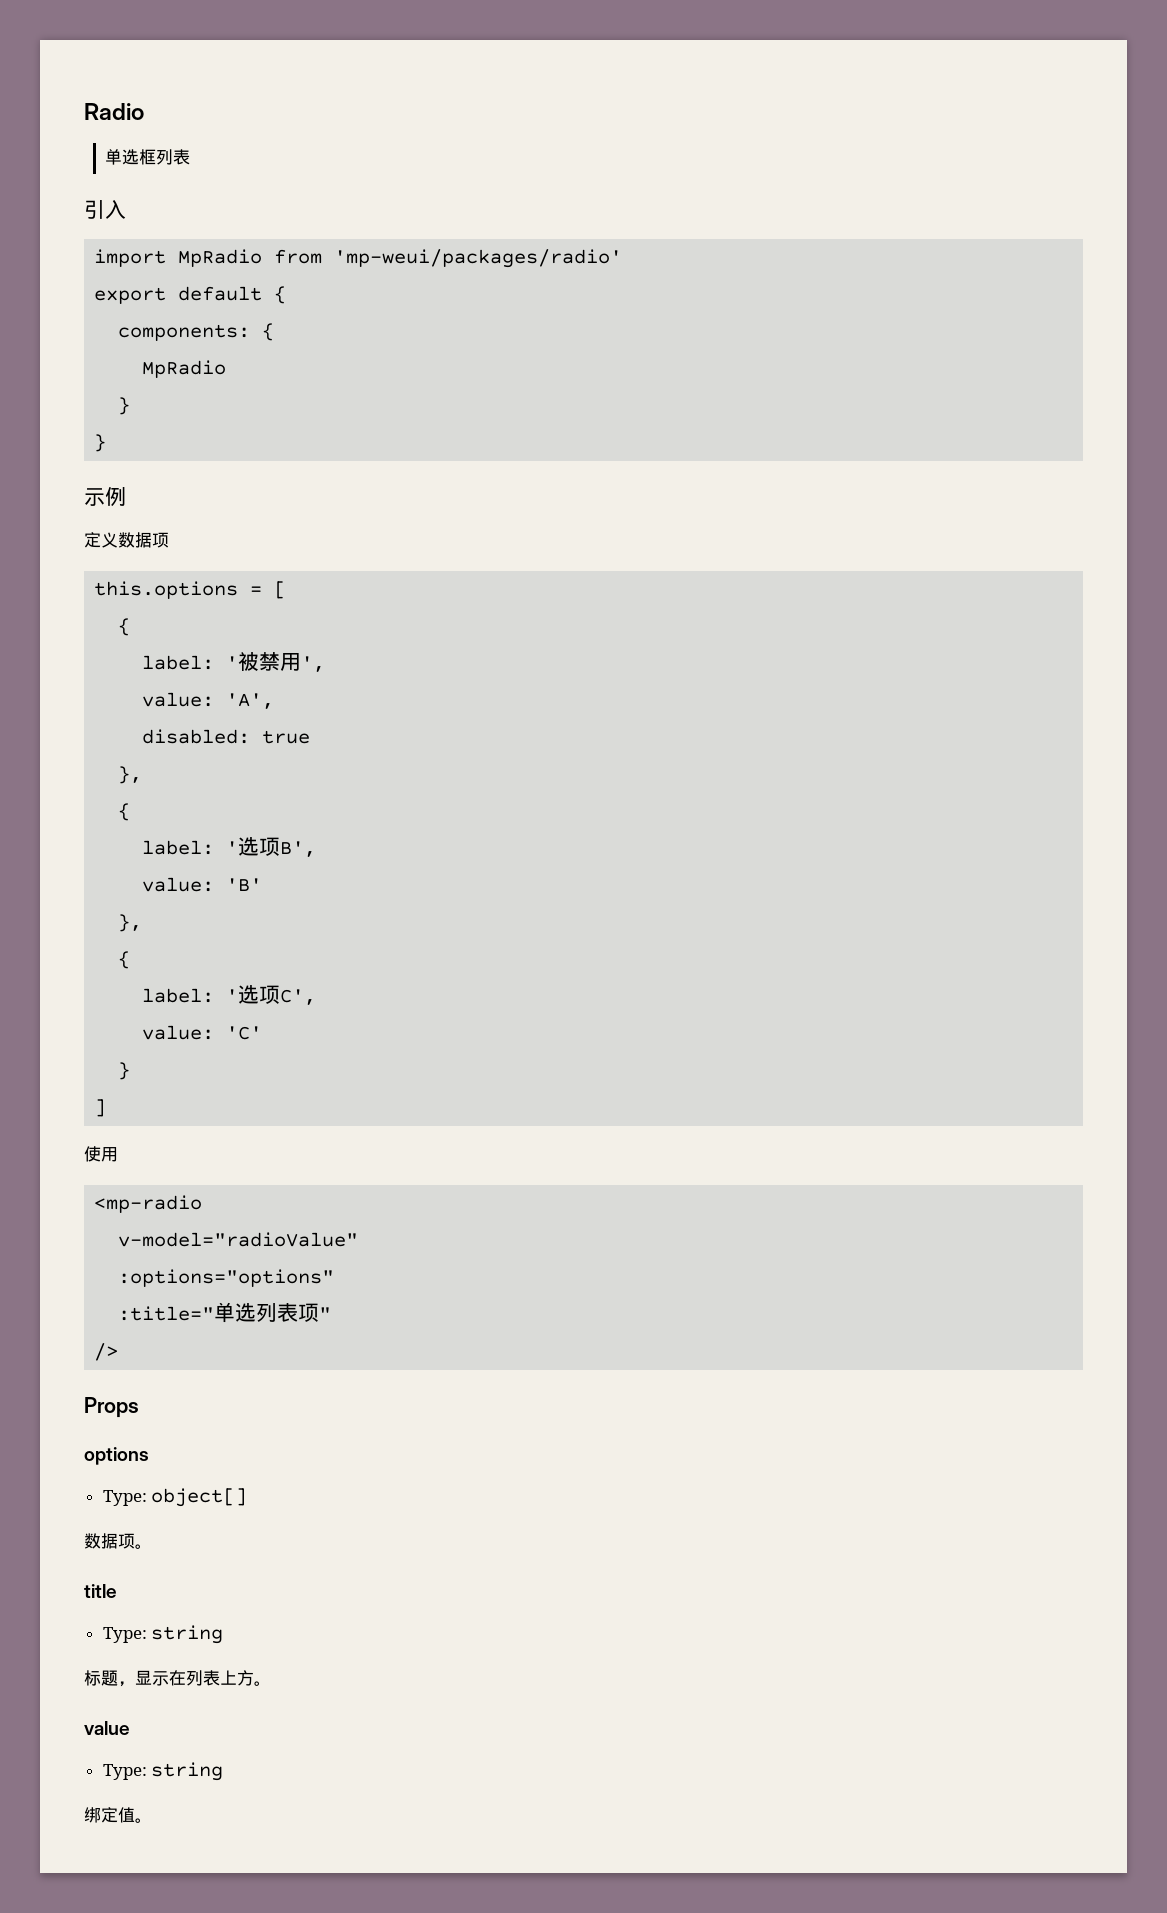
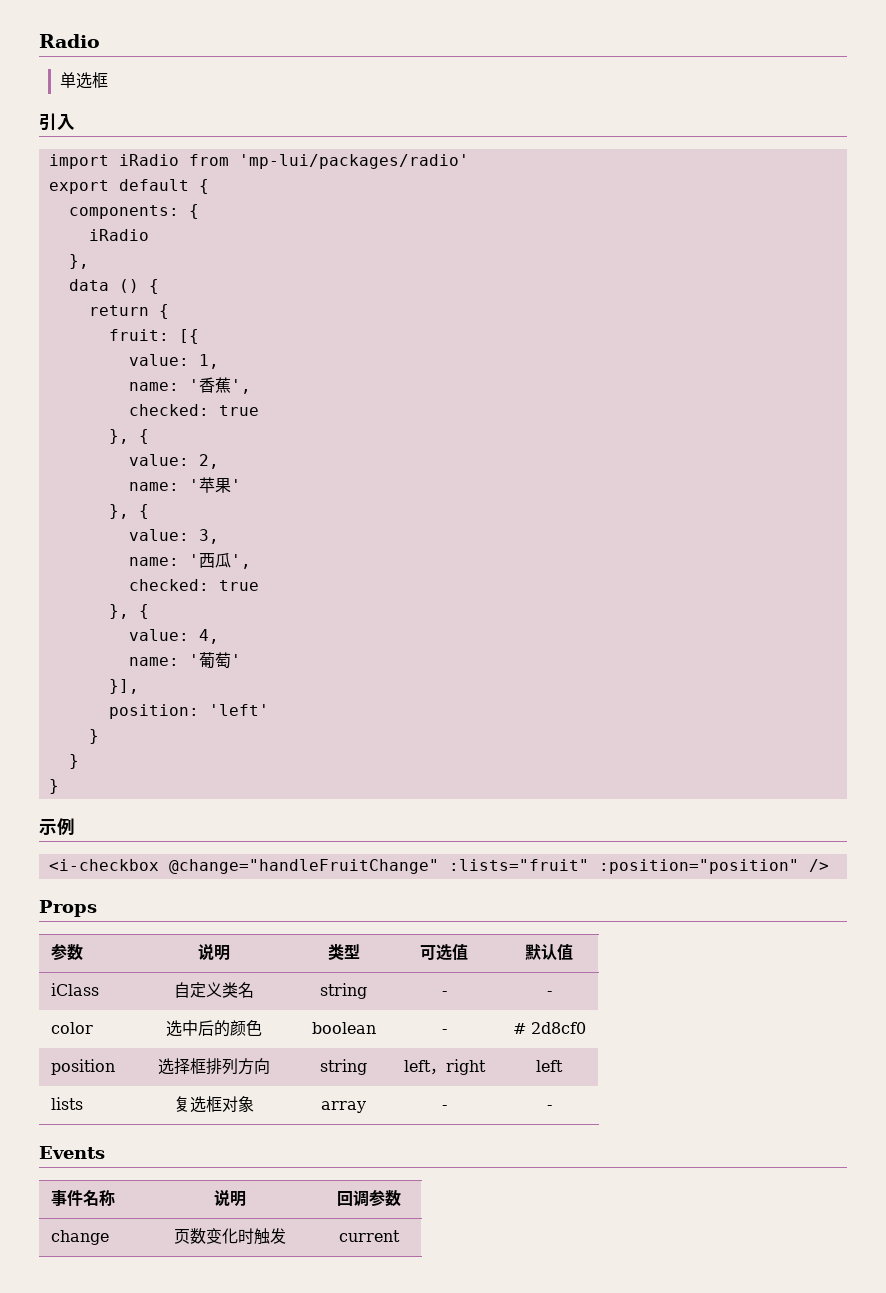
[156,149,191,165] 列表 -> (108, 80) none
[178,249,623,268] MpRadio from 'mp-weui/packages/radio' -> [118,154,469,169] iRadio from 'mp-lui/packages/radio'
[142,360,227,378] [118,397,131,415] [94,434,107,452] [84,487,126,507] [84,532,169,548] [94,581,287,599] [118,618,131,636] [142,652,326,672] [142,692,275,709] [142,729,311,744] [118,766,143,784] [118,803,131,821] [142,837,317,857] [142,877,263,892] [118,914,143,932] [118,951,131,969] [142,985,317,1005] [142,1025,263,1040] [118,1062,131,1080] [94,1099,107,1117] [84,1146,118,1162] [94,1195,203,1213] [118,1232,359,1247] [118,1269,335,1287] [118,1302,332,1323] [94,1343,119,1361] [84,1397,139,1418] [84,1447,149,1465] [102,1488,248,1507] [84,1533,152,1549] [84,1584,117,1598] [102,1625,224,1644] [84,1670,271,1687] [84,1721,130,1735] [102,1762,224,1781] [84,1807,152,1823] MpRadio // } // } // 示例 // 定义数据项 // this.options = [ // { // label: '被禁用', // value: 'A', // disabled: true // }, // { // label: '选项B', // value: 'B' // }, // { // label: '选项C', // value: 'C' // } // ] // 使用 // <mp-radio // v-model="radioValue" // :options="options" // :title="单选列表项" // /> // Props // options // Type: object[] // 数据项。 // title // Type: string // 标题，显示在列表上方。 // value // Type: string // 绑定值。 -> [88,229,149,241] [68,254,89,269] [68,279,159,294] [88,304,169,319] [108,329,199,344] [128,354,219,369] [128,377,251,394] [128,404,259,416] [108,429,149,444] [128,454,219,469] [128,477,241,493] [108,504,149,519] [128,529,219,544] [128,553,251,569] [128,579,259,591] [108,604,149,619] [128,629,219,644] [128,652,241,669] [108,679,139,694] [108,704,269,719] [88,729,99,744] [68,754,79,769] [48,779,59,794] [39,818,75,835] [48,859,829,874] [39,900,97,917] [51,944,84,961] [197,944,230,961] [327,944,360,960] [420,944,468,961] [525,944,573,960] [51,983,100,996] [173,982,254,998] [320,983,367,999] [441,991,447,996] [546,991,552,996] [51,1022,94,1034] [165,1020,262,1037] [311,1022,376,1034] [441,1029,447,1034] [512,1022,586,1034] [51,1059,116,1075] [157,1058,270,1075] [320,1059,367,1075] [403,1059,486,1075] [536,1060,563,1072] [51,1097,84,1110] [173,1096,254,1113] [321,1101,366,1113] [441,1105,447,1110] [546,1105,552,1110] [39,1146,105,1159] [51,1189,116,1206] [213,1190,246,1207] [336,1190,401,1207] [51,1230,110,1245] [174,1228,286,1245] [338,1230,400,1242] iRadio // }, // data () { // return { // fruit: [{ // value: 1, // name: '香蕉', // checked: true // }, { // value: 2, // name: '苹果' // }, { // value: 3, // name: '西瓜', // checked: true // }, { // value: 4, // name: '葡萄' // }], // position: 'left' // } // } // } // 示例 // <i-checkbox @change="handleFruitChange" :lists="fruit" :position="position" /> // Props // 参数 | 说明 | 类型 | 可选值 | 默认值 // iClass | 自定义类名 | string | - | - // color | 选中后的颜色 | boolean | - | # 2d8cf0 // position | 选择框排列方向 | string | left，right | left // lists | 复选框对象 | array | - | - // Events // 事件名称 | 说明 | 回调参数 // change | 页数变化时触发 | current

